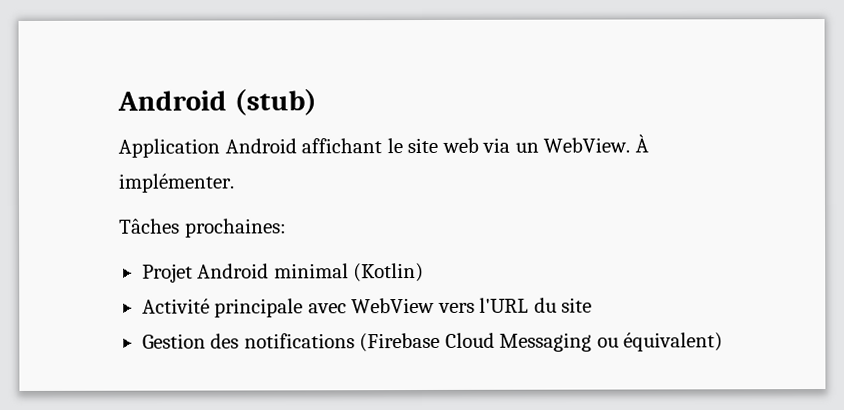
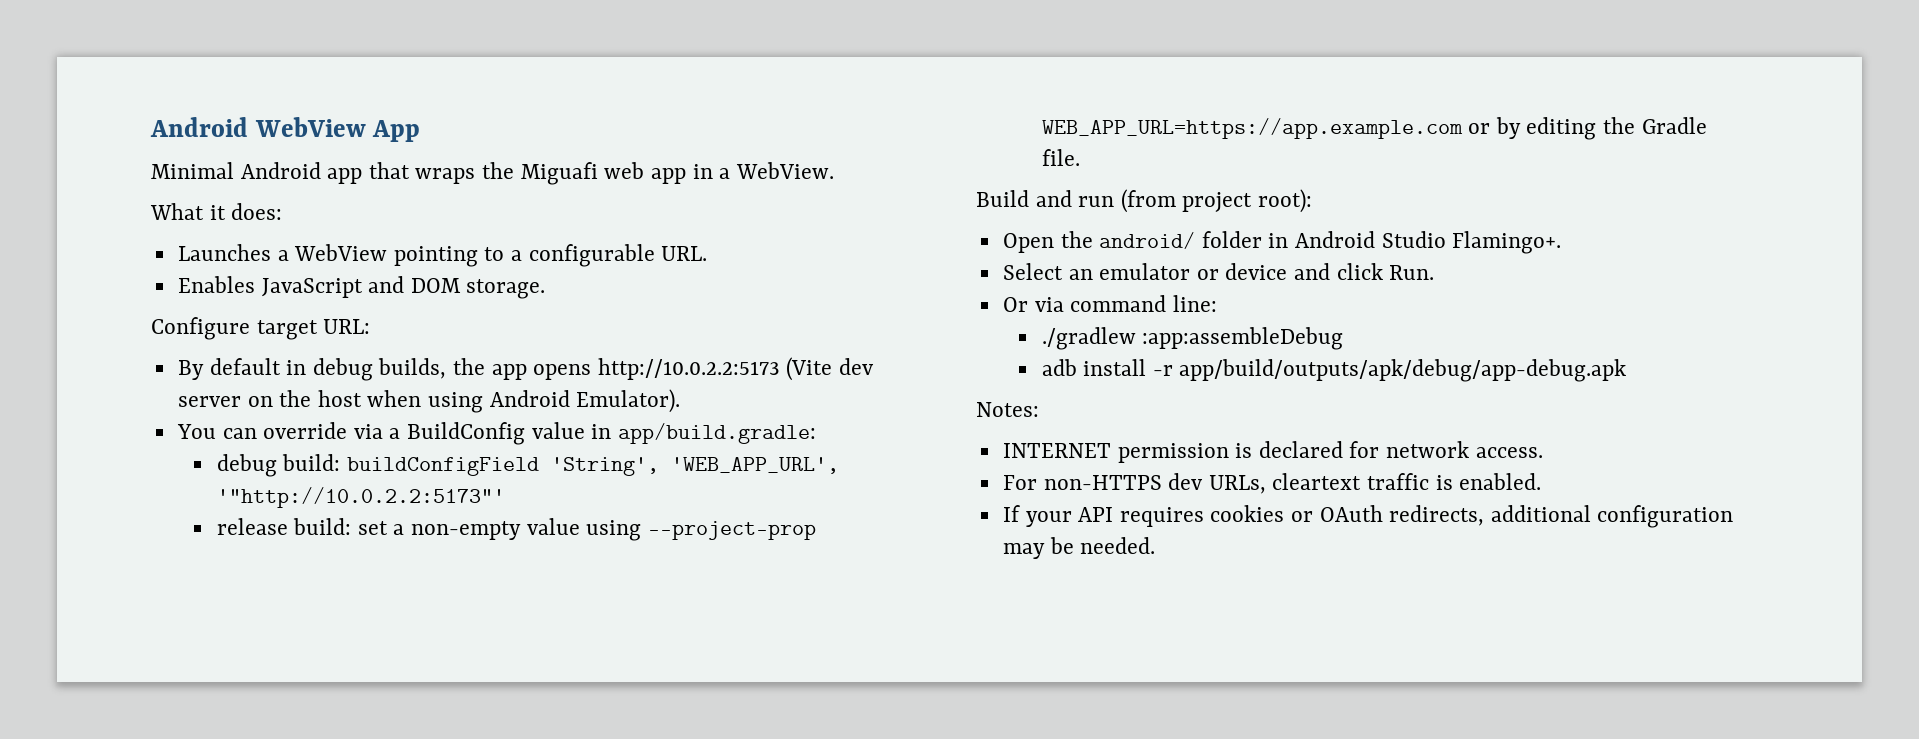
[117,88,317,116] [118,134,649,158] [118,173,234,193] [119,218,287,238] [141,262,425,283] [141,297,593,318] [141,332,724,353] Android (stub) // Application Android affichant le site web via un WebView. À implémenter. // Tâches prochaines: // Projet Android minimal (Kotlin) // Activité principale avec WebView vers l'URL du site // Gestion des notifications (Firebase Cloud Messaging ou équivalent) -> [150,117,421,142] [151,162,834,185] [150,203,283,220] [177,244,708,267] [177,276,546,299] [151,317,371,340] [177,357,875,381] [177,389,681,413] [176,422,816,445] [216,454,839,477] [216,487,505,508] [216,518,816,541] [1041,117,1707,140] [1041,149,1080,166] [976,189,1313,213] [1002,231,1562,254] [1002,263,1435,280] [1002,295,1217,312] [1041,327,1344,350] [1041,359,1627,382] [976,402,1039,417] [1002,441,1543,463] [1002,473,1542,494] [1002,505,1734,528] [1002,537,1156,559] Android WebView App // Minimal Android app that wraps the Miguafi web app in a WebView. // What it does: // Launches a WebView pointing to a configurable URL. // Enables JavaScript and DOM storage. // Configure target URL: // By default in debug builds, the app opens http://10.0.2.2:5173 (Vite dev server on the host when using Android Emulator). // You can override via a BuildConfig value in app/build.gradle: // debug build: buildConfigField 'String', 'WEB_APP_URL', '"http://10.0.2.2:5173"' // release build: set a non-empty value using --project-prop WEB_APP_URL=https://app.example.com or by editing the Gradle file. // Build and run (from project root): // Open the android/ folder in Android Studio Flamingo+. // Select an emulator or device and click Run. // Or via command line: // ./gradlew :app:assembleDebug // adb install -r app/build/outputs/apk/debug/app-debug.apk // Notes: // INTERNET permission is declared for network access. // For non-HTTPS dev URLs, cleartext traffic is enabled. // If your API requires cookies or OAuth redirects, additional configuration may be needed.

